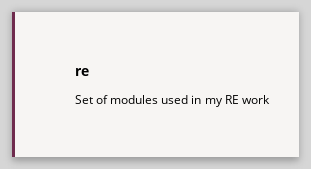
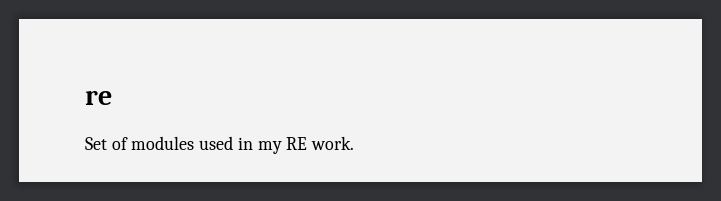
[241,95,270,104] work -> [311,136,355,150] work.

